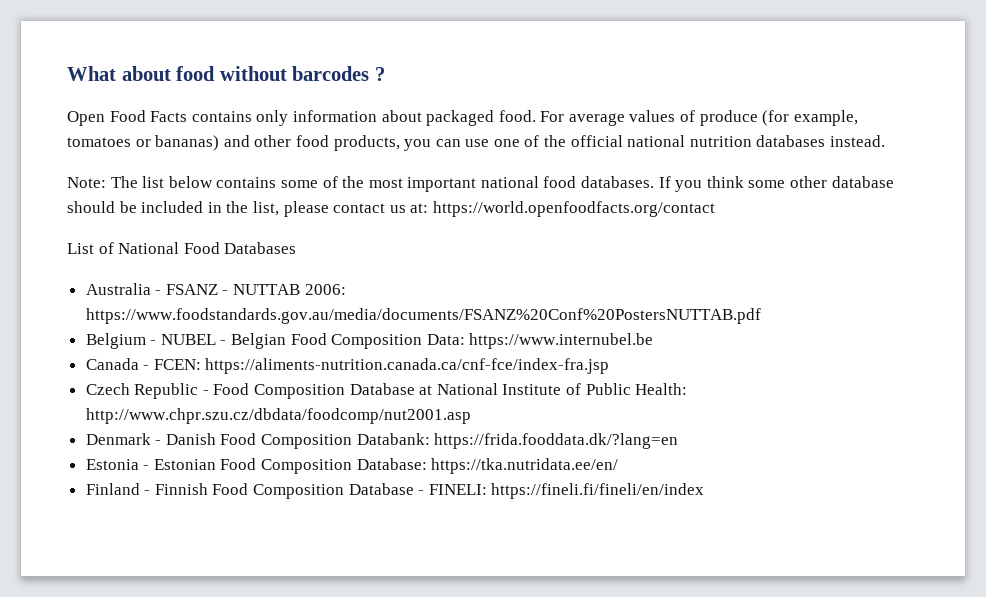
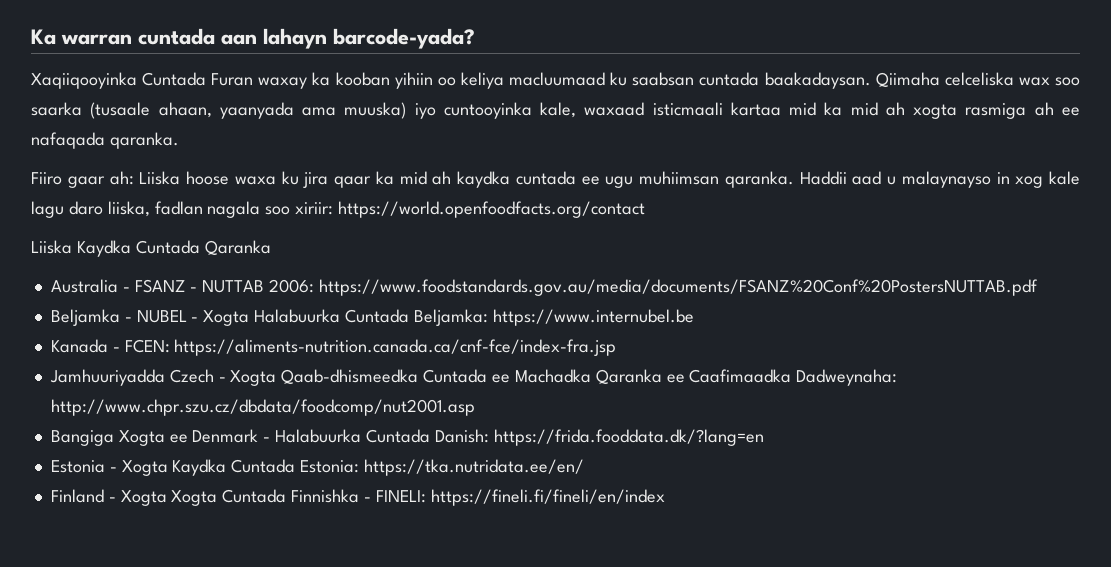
[67,66,385,81] [67,110,858,126] [67,135,886,151] [67,176,894,192] [67,201,715,217] [67,242,297,254] What about food without barcodes ? // Open Food Facts contains only information about packaged food. For average values of produce (for example, tomatoes or bananas) and other food products, you can use one of the official national nutrition databases instead. // Note: The list below contains some of the most important national food databases. If you think some other database should be included in the list, please contact us at: https://world.openfoodfacts.org/contact // List of National Food Databases -> [31,28,475,49] [31,72,1080,89] [31,102,1081,119] [31,132,179,149] [31,171,1080,188] [31,201,646,218] [31,240,271,257] Ka warran cuntada aan lahayn barcode-yada? // Xaqiiqooyinka Cuntada Furan waxay ka kooban yihiin oo keliya macluumaad ku saabsan cuntada baakadaysan. Qiimaha celceliska wax soo saarka (tusaale ahaan, yaanyada ama muuska) iyo cuntooyinka kale, waxaad isticmaali kartaa mid ka mid ah xogta rasmiga ah ee nafaqada qaranka. // Fiiro gaar ah: Liiska hoose waxa ku jira qaar ka mid ah kaydka cuntada ee ugu muhiimsan qaranka. Haddii aad u malaynayso in xog kale lagu daro liiska, fadlan nagala soo xiriir: https://world.openfoodfacts.org/contact // Liiska Kaydka Cuntada Qaranka
[85,333,146,349] Belgium -> [50,309,120,326] Beljamka
[231,333,465,349] Belgian Food Composition Data: -> [203,309,488,326] Xogta Halabuurka Cuntada Beljamka:
[85,358,139,370] Canada -> [50,339,108,353] Kanada
[85,383,688,399] [85,408,471,424] [85,433,430,449] Czech Republic - Food Composition Database at National Institute of Public Health: http://www.chpr.szu.cz/dbdata/foodcomp/nut2001.asp // Denmark - Danish Food Composition Databank: -> [49,369,898,386] [50,399,475,416] [50,429,489,446] Jamhuuriyadda Czech - Xogta Qaab-dhismeedka Cuntada ee Machadka Qaranka ee Caafimaadka Dadweynaha: http://www.chpr.szu.cz/dbdata/foodcomp/nut2001.asp // Bangiga Xogta ee Denmark - Halabuurka Cuntada Danish:
[153,458,427,474] Estonian Food Composition Database: -> [121,459,360,476] Xogta Kaydka Cuntada Estonia:
[154,483,414,499] Finnish Food Composition Database -> [120,489,360,506] Xogta Xogta Cuntada Finnishka

